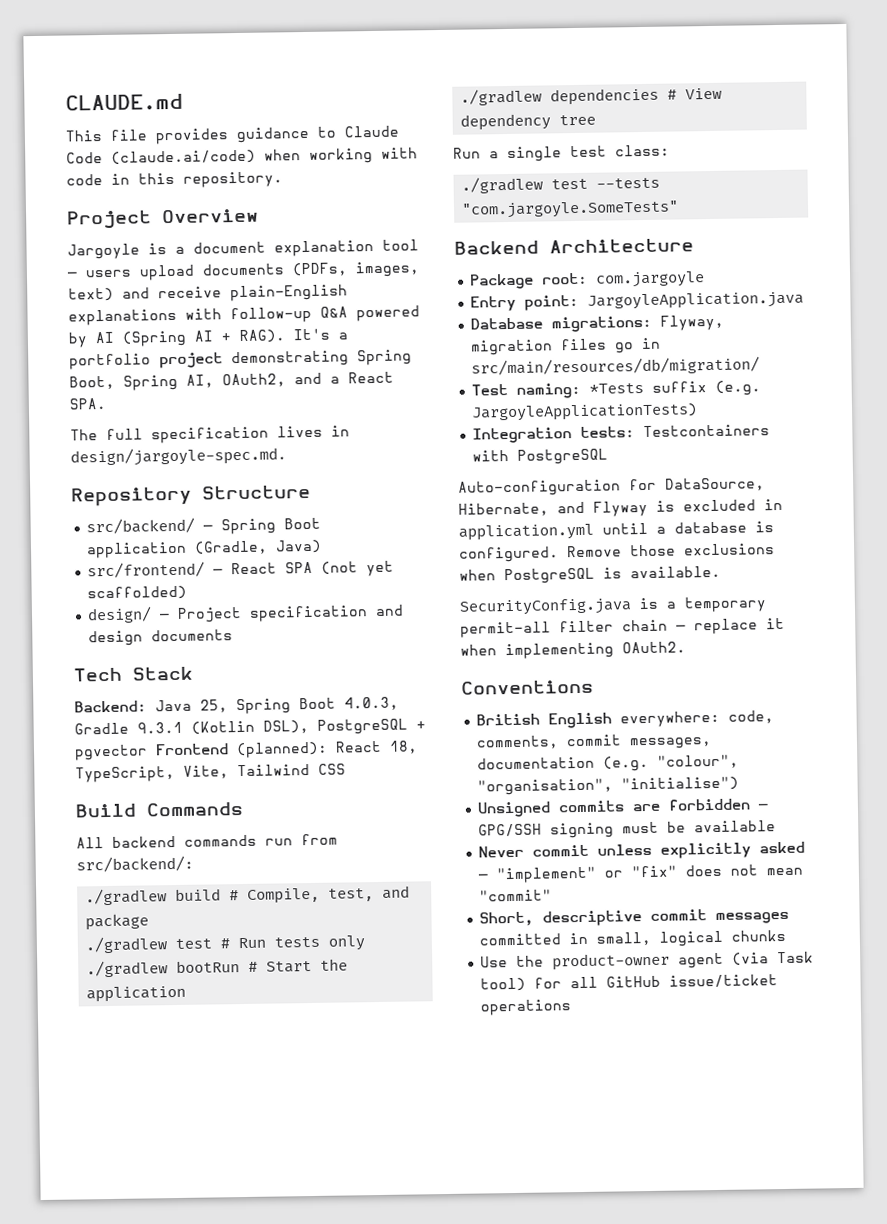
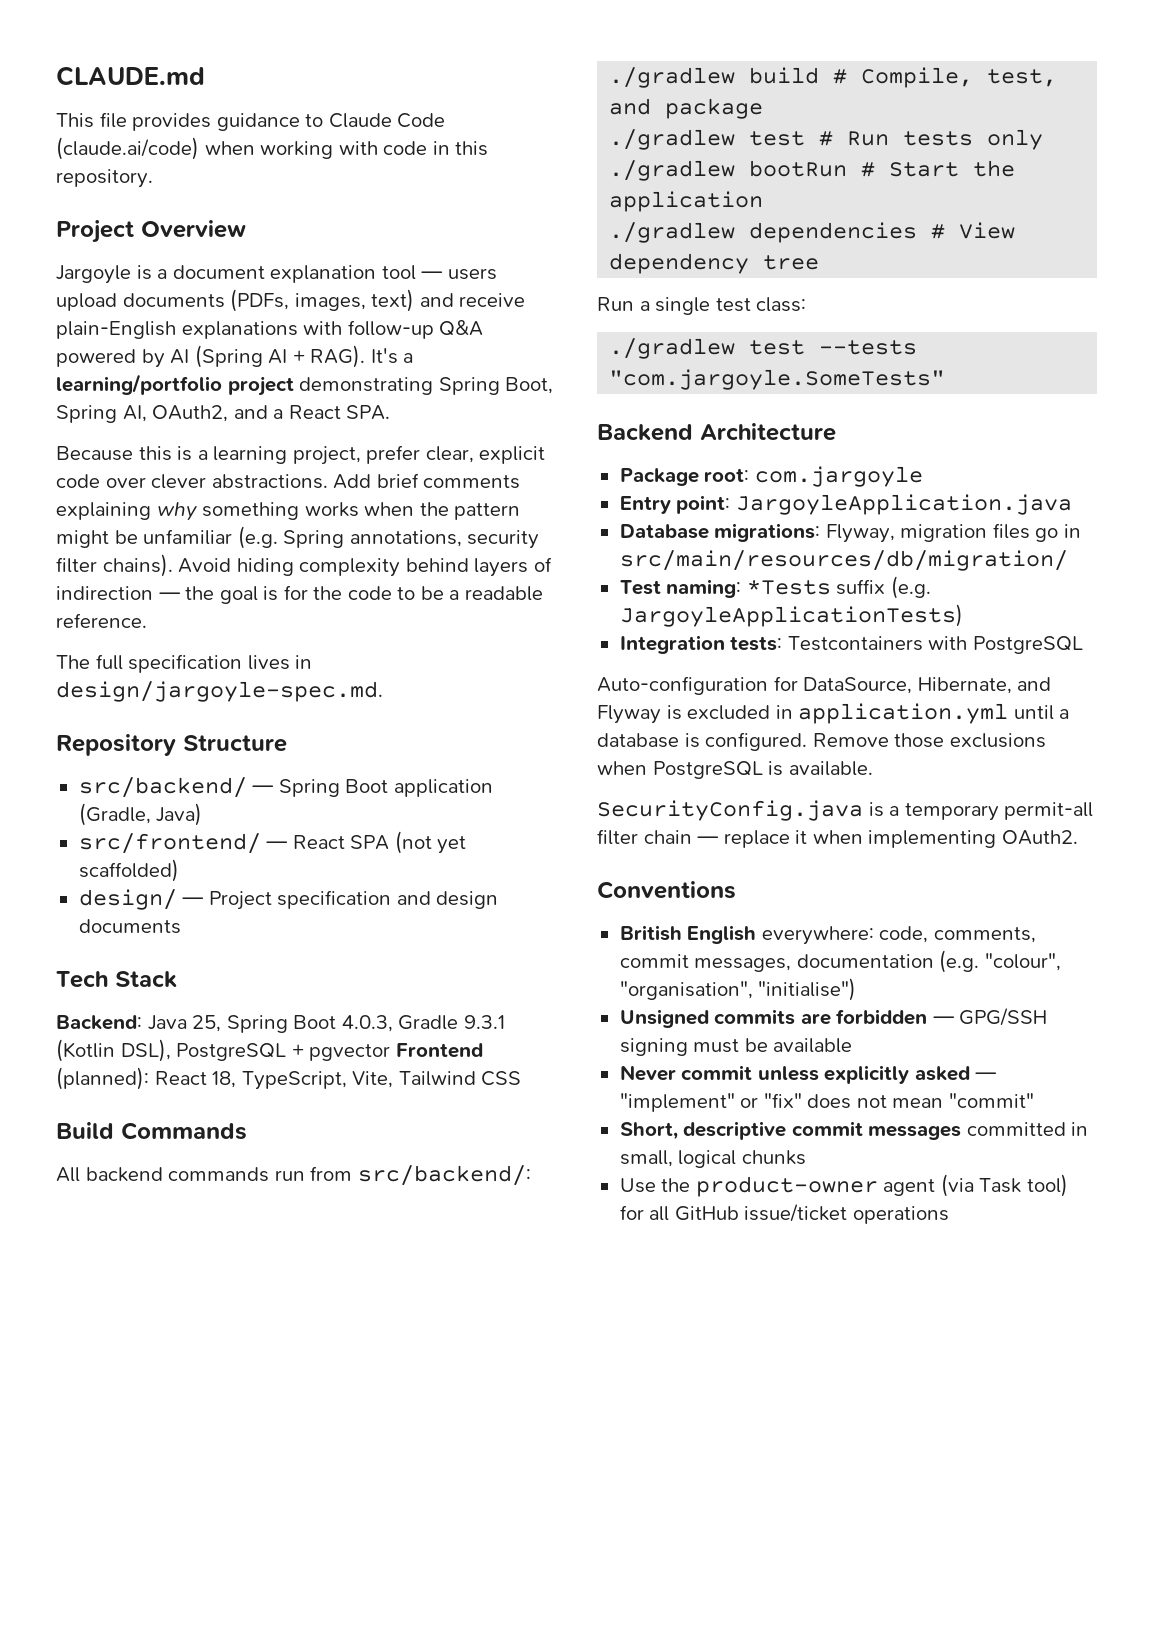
[69,353,151,370] portfolio -> [56,374,222,395] learning/portfolio
(106, 403) none -> [56,445,546,465] [56,473,521,489] [56,502,521,521] [56,526,540,549] [56,554,552,577] [56,585,543,604] [56,613,147,628] // Because this is a learning project, prefer clear, explicit code over clever abstractions. Add brief comments explaining why something works when the pattern might be unfamiliar (e.g. Spring annotations, security filter chains). Avoid hiding complexity behind layers of indirection — the goal is for the code to be a readable reference.

